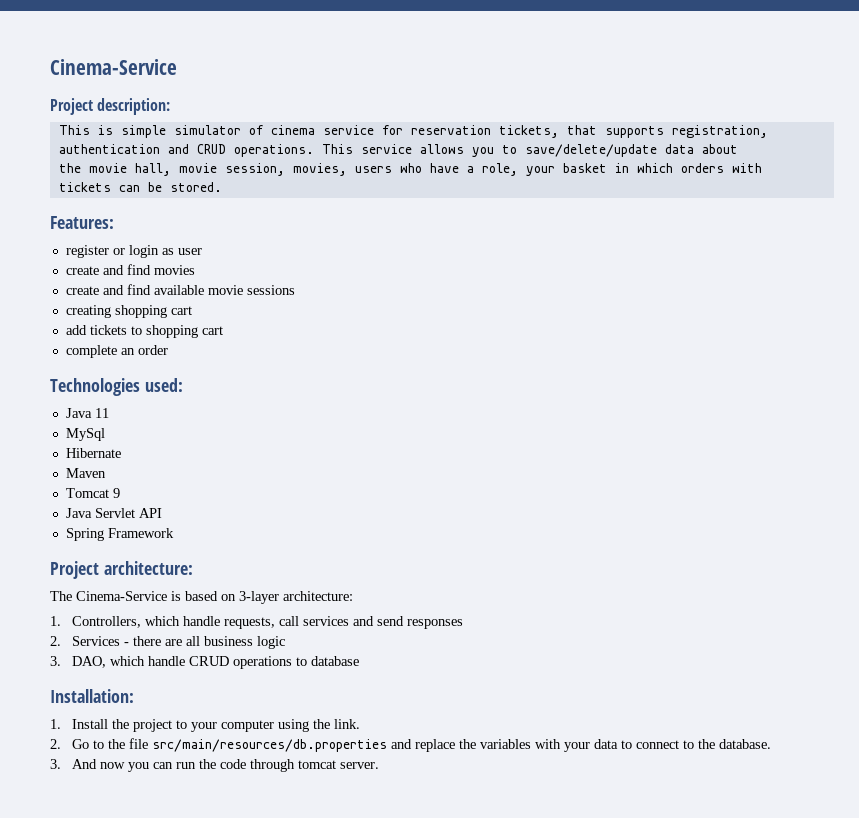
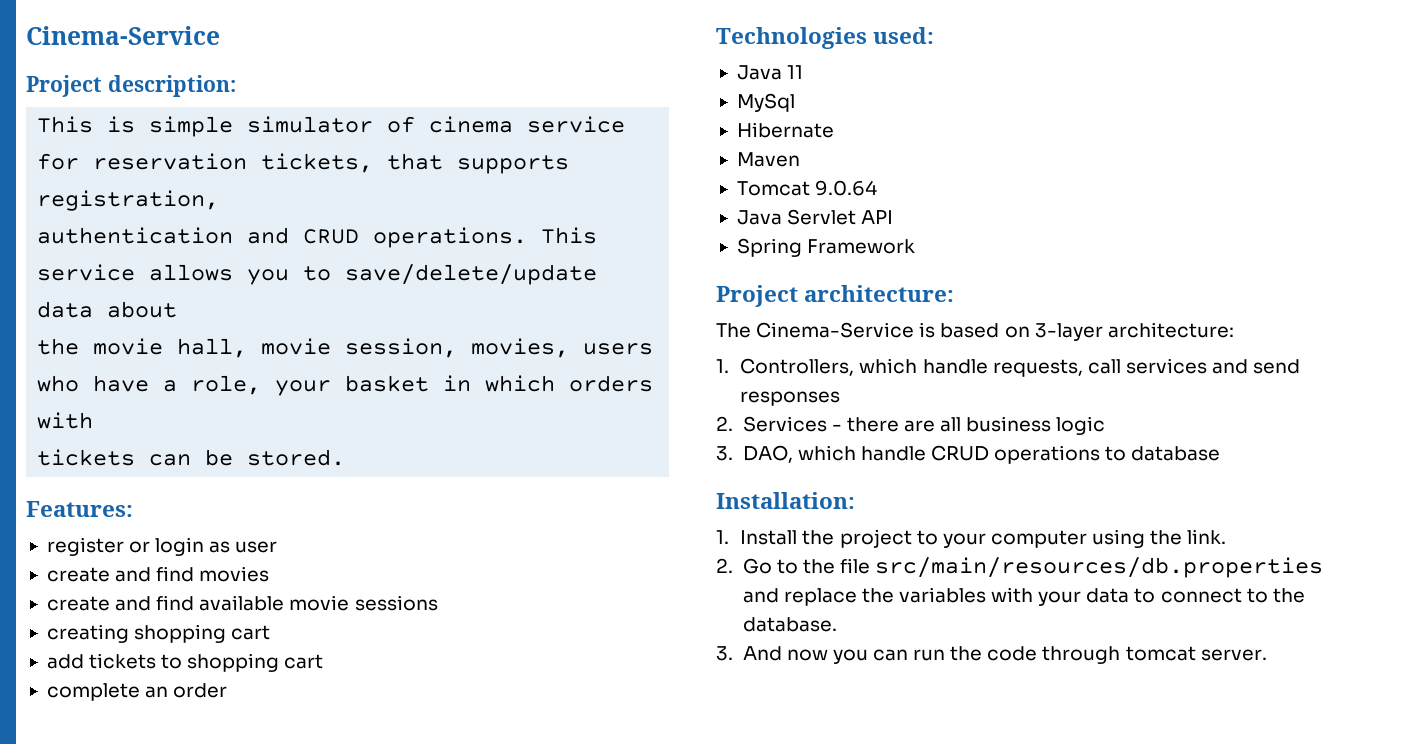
[112,488,120,498] 9 -> [815,180,878,196] 9.0.64

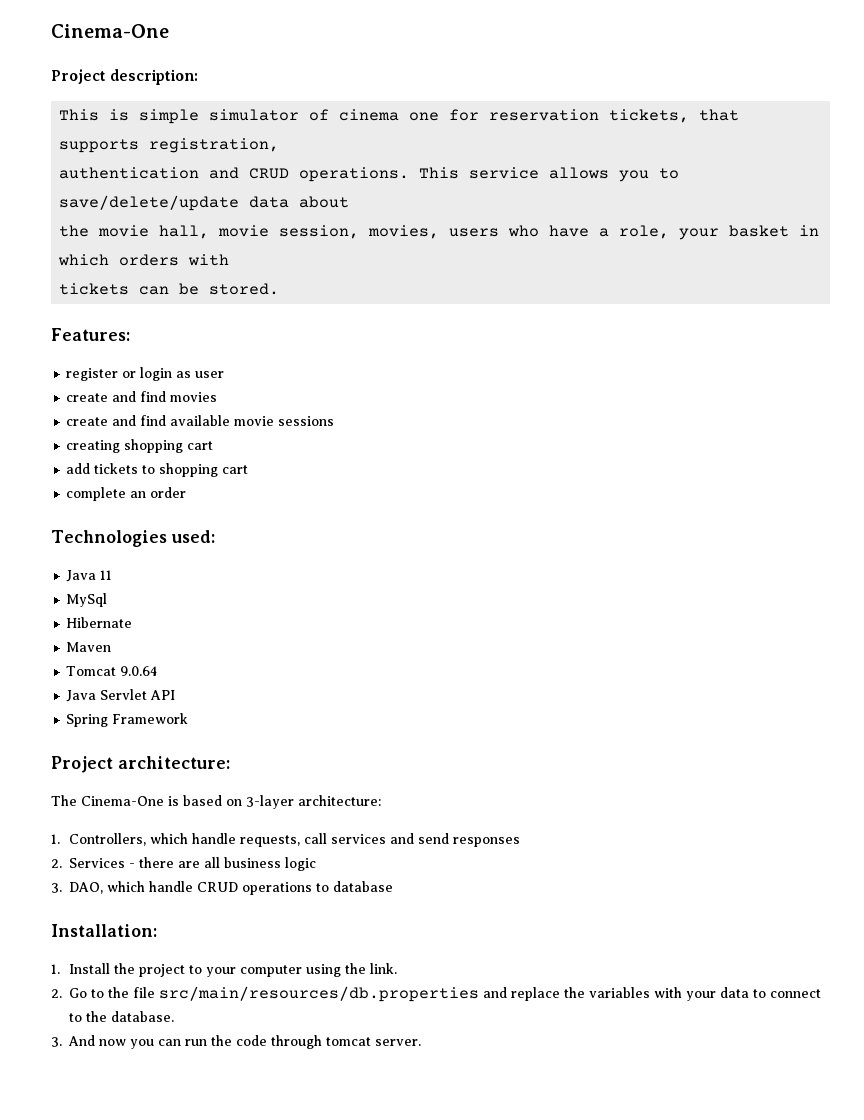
[26,26,220,45] Cinema-Service -> [51,24,169,38] Cinema-One
[527,116,626,133] service -> [409,112,440,121] one
[756,322,915,338] Cinema-Service -> [81,796,164,806] Cinema-One

